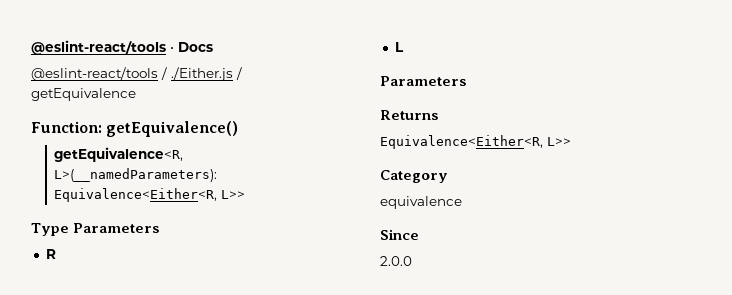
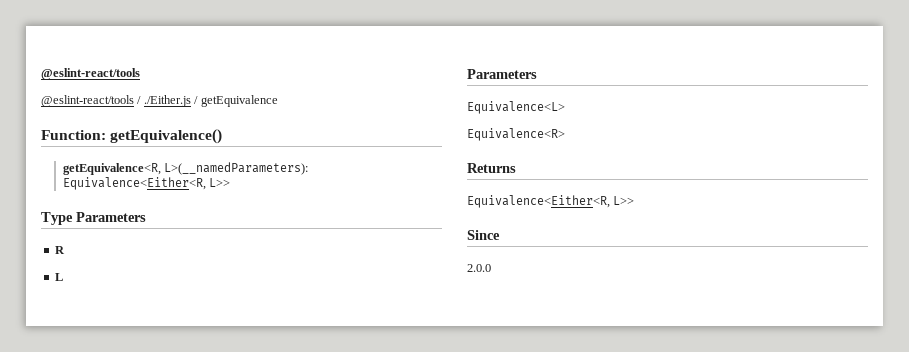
[31,40,213,55] @eslint-react/tools • Docs -> [41,68,140,80] @eslint-react/tools
(466, 81) none -> [467,101,565,114] [467,128,565,141] // Equivalence<L> // Equivalence<R>
[380,170,448,183] [380,196,462,209] // Category // equivalence -> (635, 200) none

